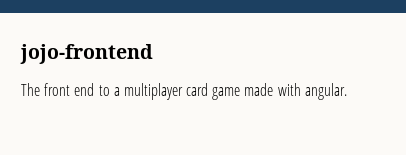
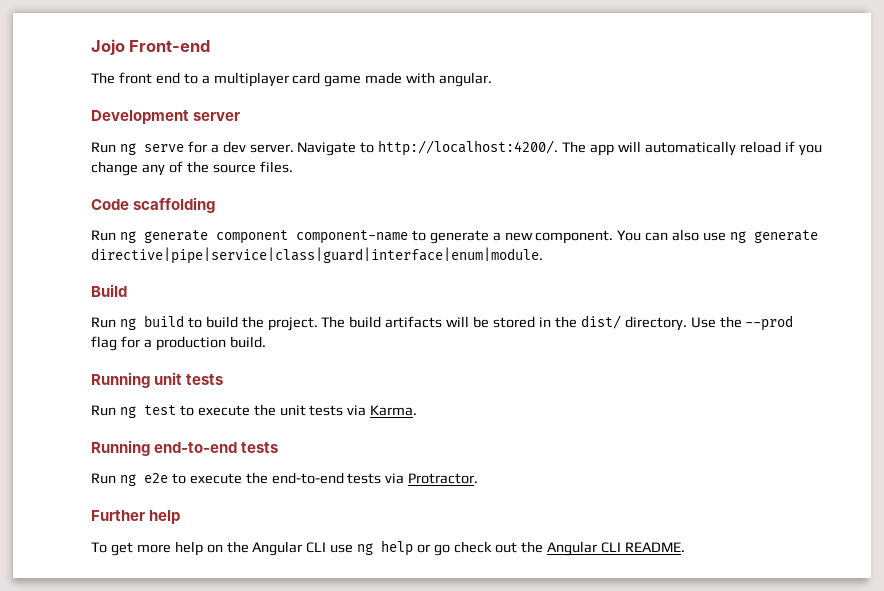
[20,44,153,64] jojo-frontend -> [91,39,211,55] Jojo Front-end
(347, 91) none -> [91,110,241,124] [91,140,822,156] [91,161,293,176] [91,197,216,213] [91,229,819,244] [91,247,543,264] [91,284,127,297] [91,315,794,331] [91,336,266,351] [91,372,224,388] [91,404,418,418] [91,440,279,456] [91,472,479,486] [91,510,181,524] [91,540,685,556] // Development server // Run ng serve for a dev server. Navigate to http://localhost:4200/. The app will automatically reload if you change any of the source files. // Code scaffolding // Run ng generate component component-name to generate a new component. You can also use ng generate directive|pipe|service|class|guard|interface|enum|module. // Build // Run ng build to build the project. The build artifacts will be stored in the dist/ directory. Use the --prod flag for a production build. // Running unit tests // Run ng test to execute the unit tests via Karma. // Running end-to-end tests // Run ng e2e to execute the end-to-end tests via Protractor. // Further help // To get more help on the Angular CLI use ng help or go check out the Angular CLI README.

